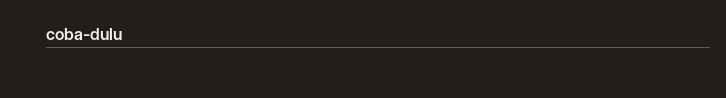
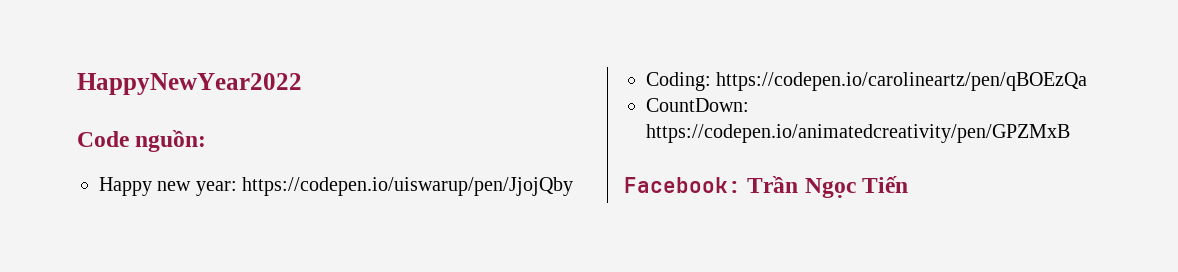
[46,28,122,40] coba-dulu -> [77,73,302,95] [77,130,207,152] [99,177,574,196] [646,72,1088,91] [646,98,749,112] [646,124,1070,143] [624,176,909,198] HappyNewYear2022 // Code nguồn: // Happy new year: https://codepen.io/uiswarup/pen/JjojQby // Coding: https://codepen.io/carolineartz/pen/qBOEzQa // CountDown: https://codepen.io/animatedcreativity/pen/GPZMxB // Facebook: Trần Ngọc Tiến

